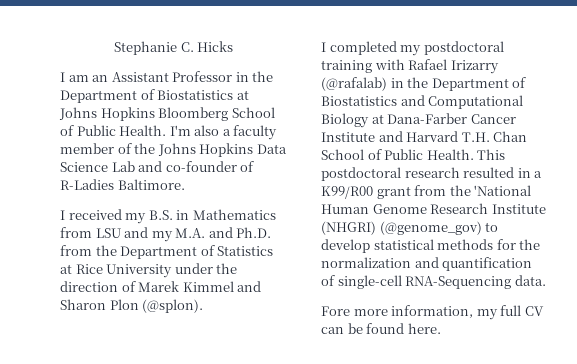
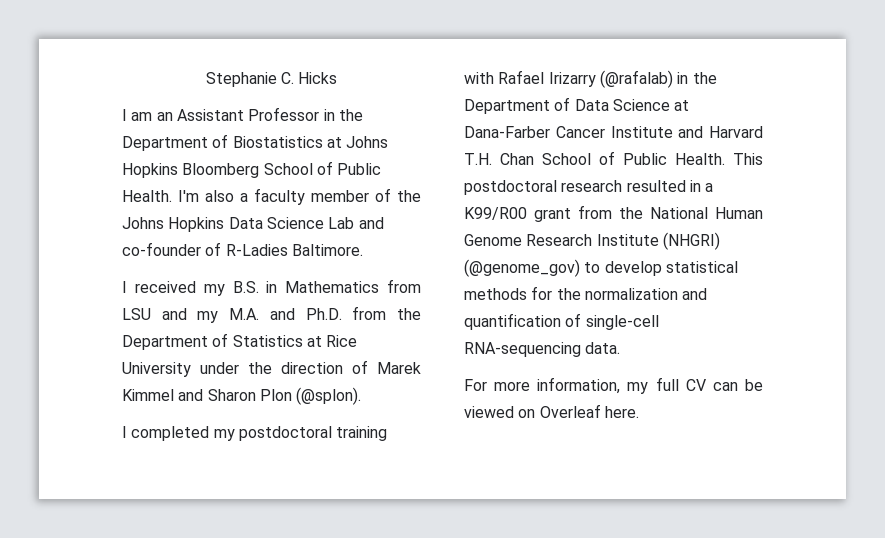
[321,95,524,109] [321,113,369,128] Biostatistics and Computational Biology -> [574,99,670,111] Data Science
[474,185,532,196] 'National -> [650,207,708,219] National
[405,276,512,289] RNA-Sequencing -> [464,342,581,357] RNA-sequencing
[321,306,350,316] Fore -> [464,379,487,391] For
[366,323,405,334] found -> [464,404,601,418] viewed on Overleaf

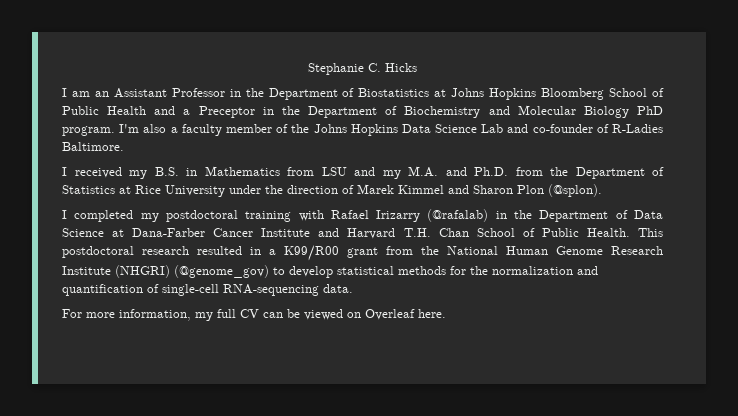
[122,190,172,202] Health. -> [107,105,663,118] [62,126,115,136] Health and a Preceptor in the Department of Biochemistry and Molecular Biology PhD program.

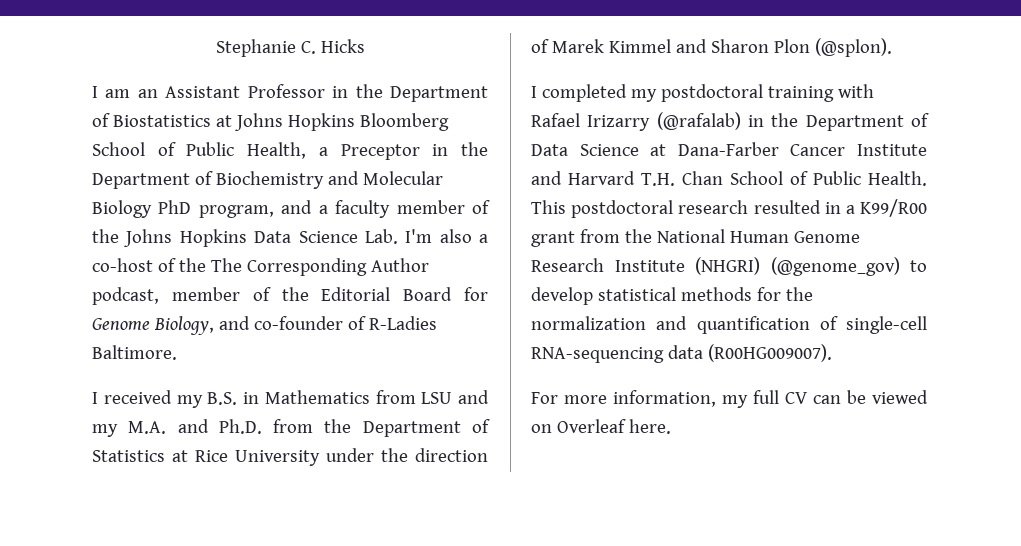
[107,106,176,115] Health and -> [247,142,307,159] Health,
[62,124,167,136] program. I'm also -> [198,200,313,218] program, and
[481,124,504,133] Lab -> [364,229,488,244] [92,258,429,276] [92,287,488,305] [92,316,214,335] Lab. I'm also a co-host of the The Corresponding Author podcast, member of the Editorial Board for Genome Biology,
[323,284,353,293] data. -> [667,344,832,362] data (R00HG009007).

